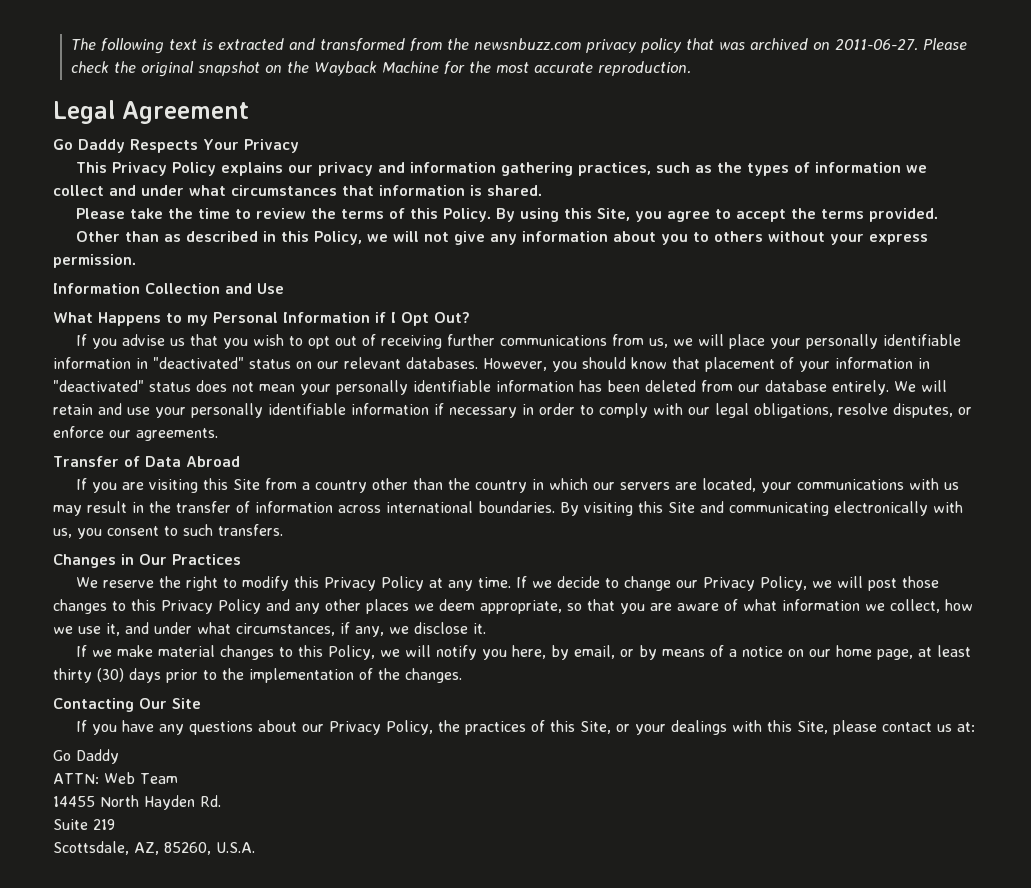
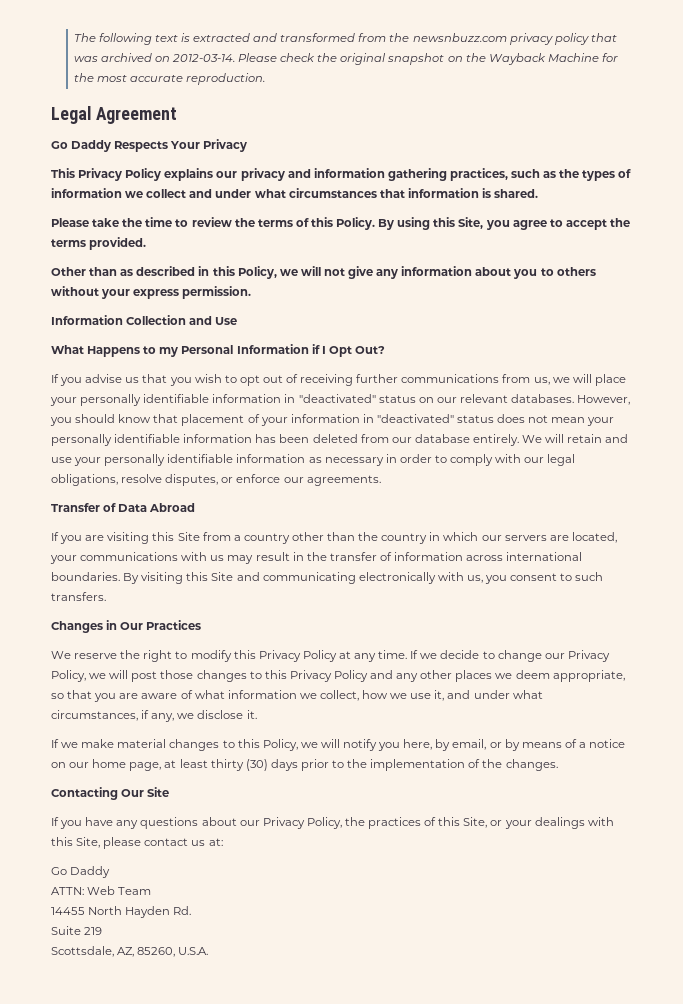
[834,39,918,51] 2011-06-27. -> [171,54,235,62] 2012-03-14.
[434,403,444,415] if -> [308,457,322,463] as

